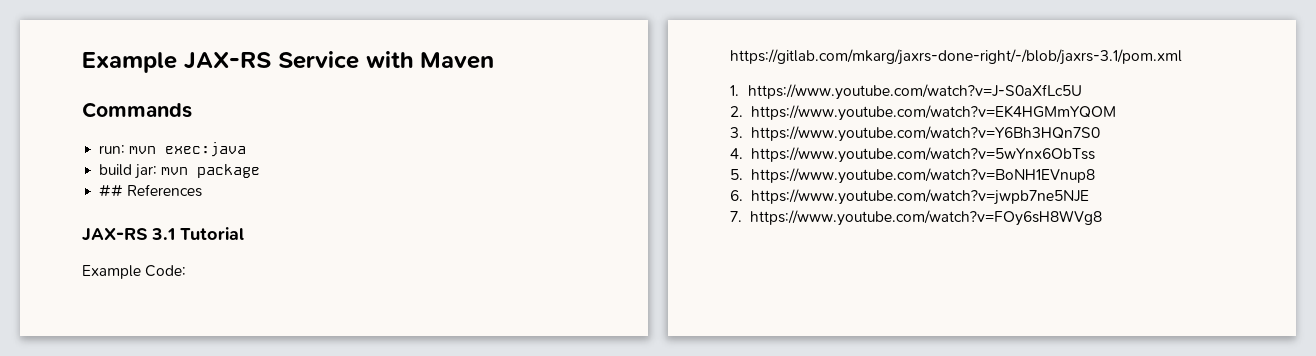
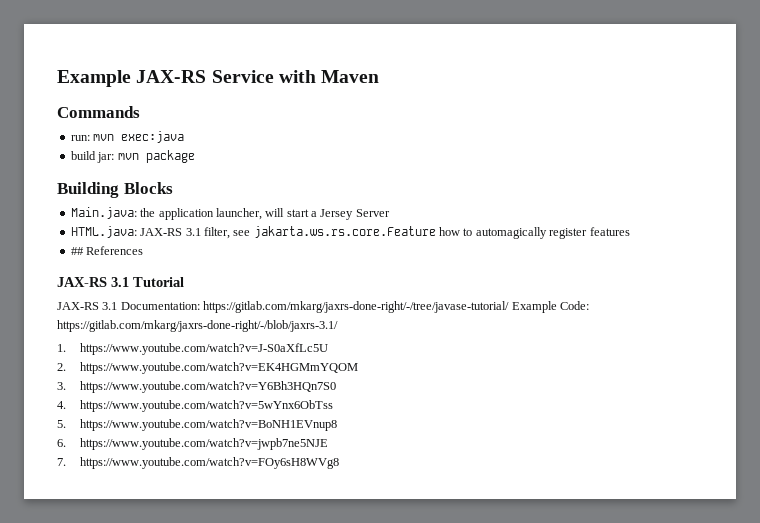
(261, 171) none -> [57,182,173,198] [70,207,390,220] [70,226,630,239] // Building Blocks // Main.java: the application launcher, will start a Jersey Server // HTML.java: JAX-RS 3.1 filter, see jakarta.ws.rs.core.Feature how to automagically register features
(244, 233) none -> [57,301,510,313] JAX-RS 3.1 Documentation: https://gitlab.com/mkarg/jaxrs-done-right/-/tree/javase-tutorial/
[730,49,1182,65] https://gitlab.com/mkarg/jaxrs-done-right/-/blob/jaxrs-3.1/pom.xml -> [57,320,338,332] https://gitlab.com/mkarg/jaxrs-done-right/-/blob/jaxrs-3.1/

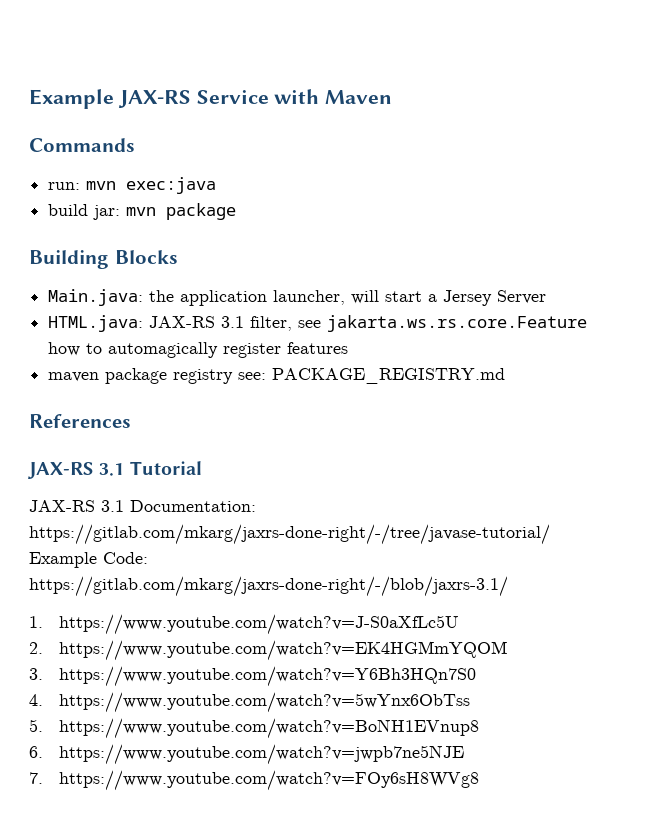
[70,247,84,255] ## -> [48,368,506,384] maven package registry see: PACKAGE_REGISTRY.md //

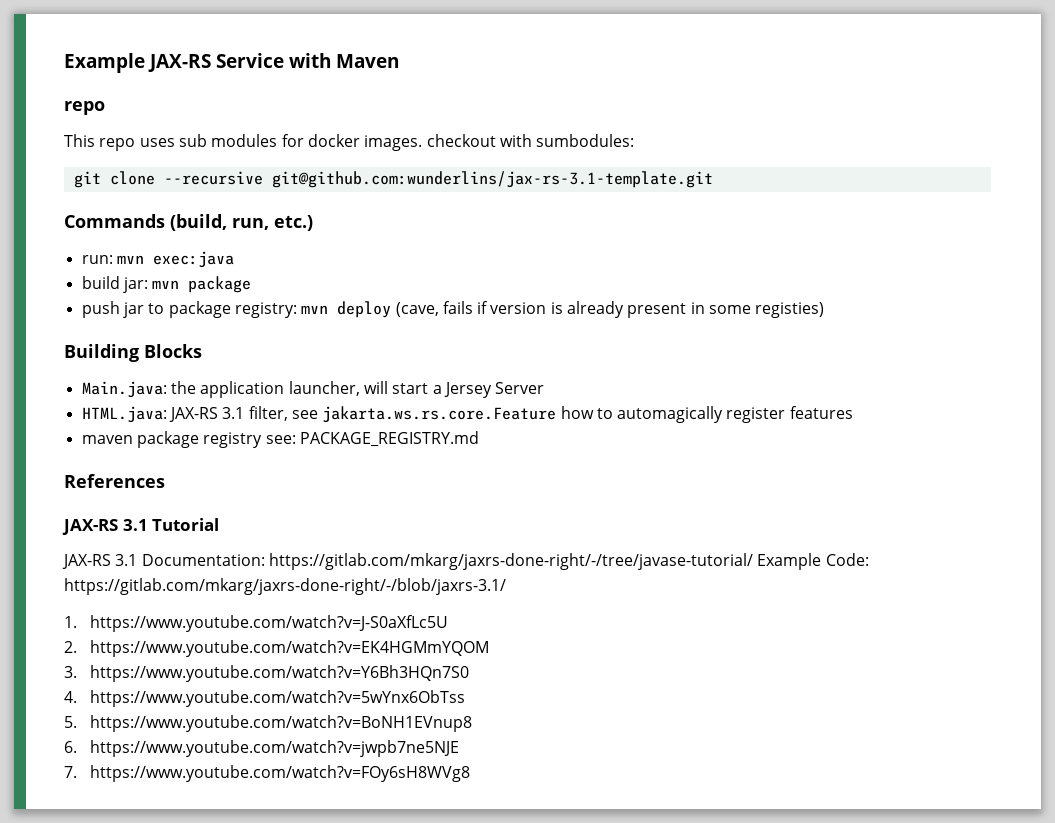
[29,138,135,152] Commands -> [64,101,105,115] [64,134,635,151] [73,171,713,188] [64,214,313,231] repo // This repo uses sub modules for docker images. checkout with sumbodules: // git clone --recursive git@github.com:wunderlins/jax-rs-3.1-template.git // Commands (build, run, etc.)
(237, 211) none -> [81,301,825,318] // push jar to package registry: mvn deploy (cave, fails if version is already present in some registies)

